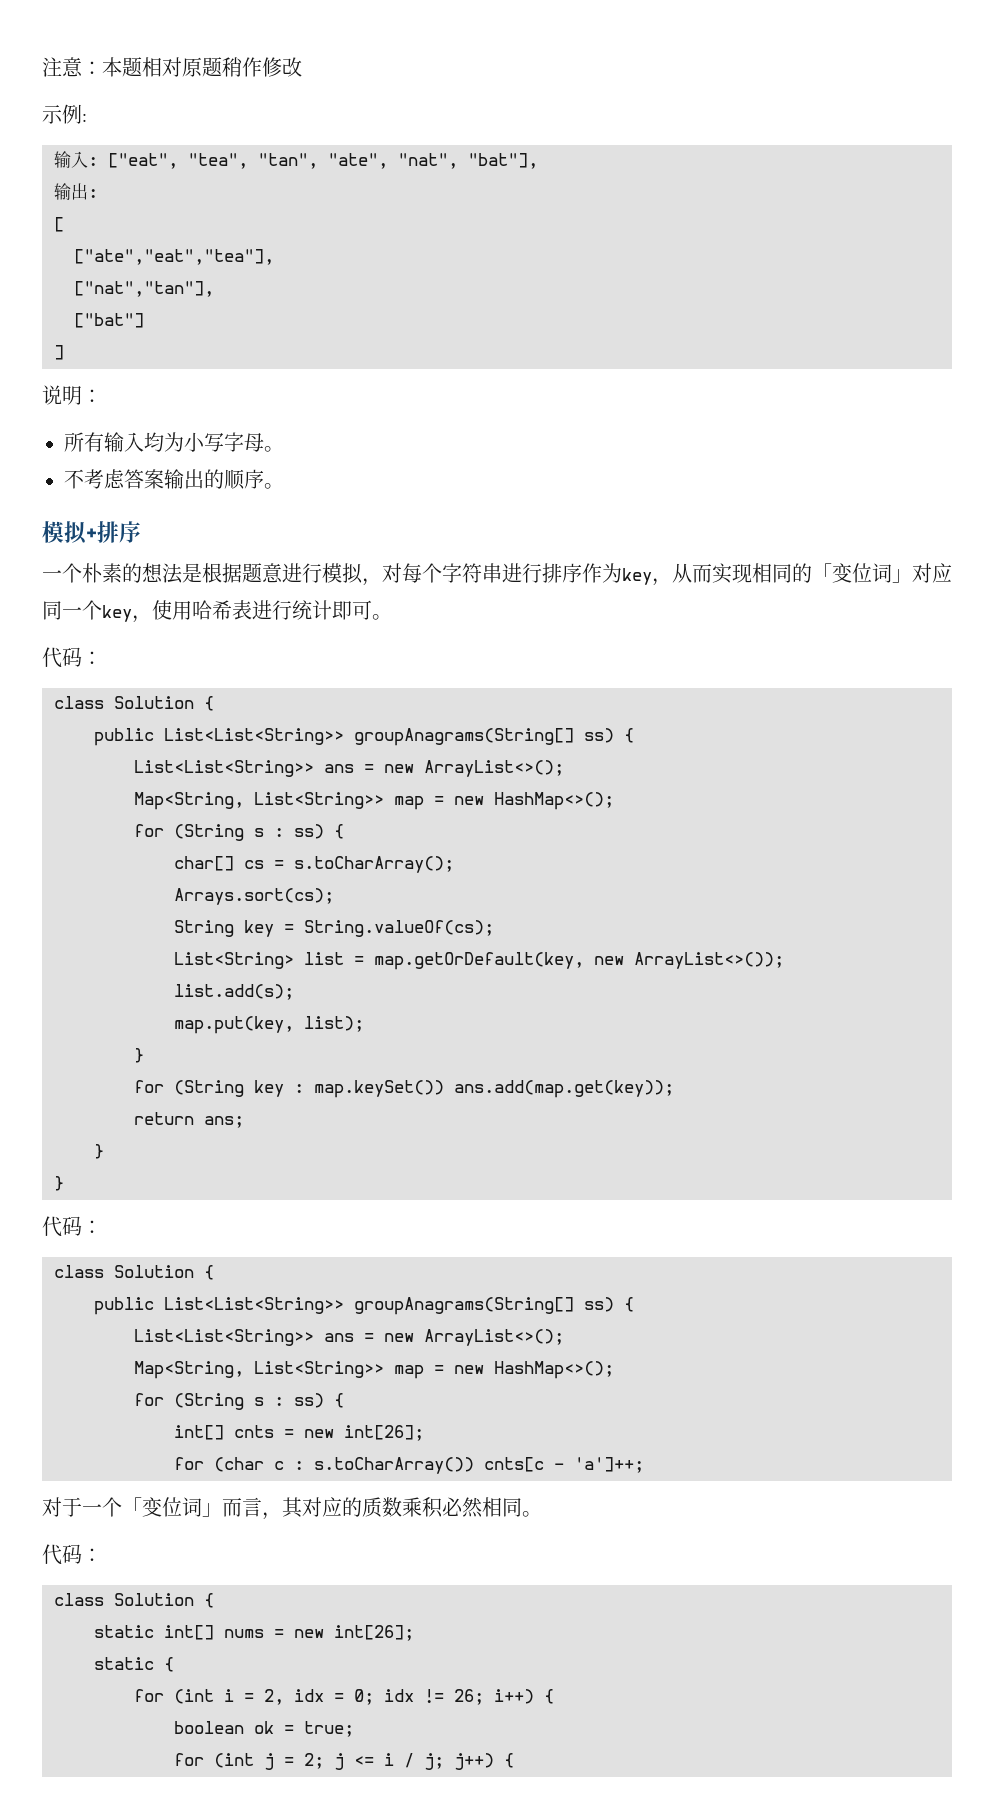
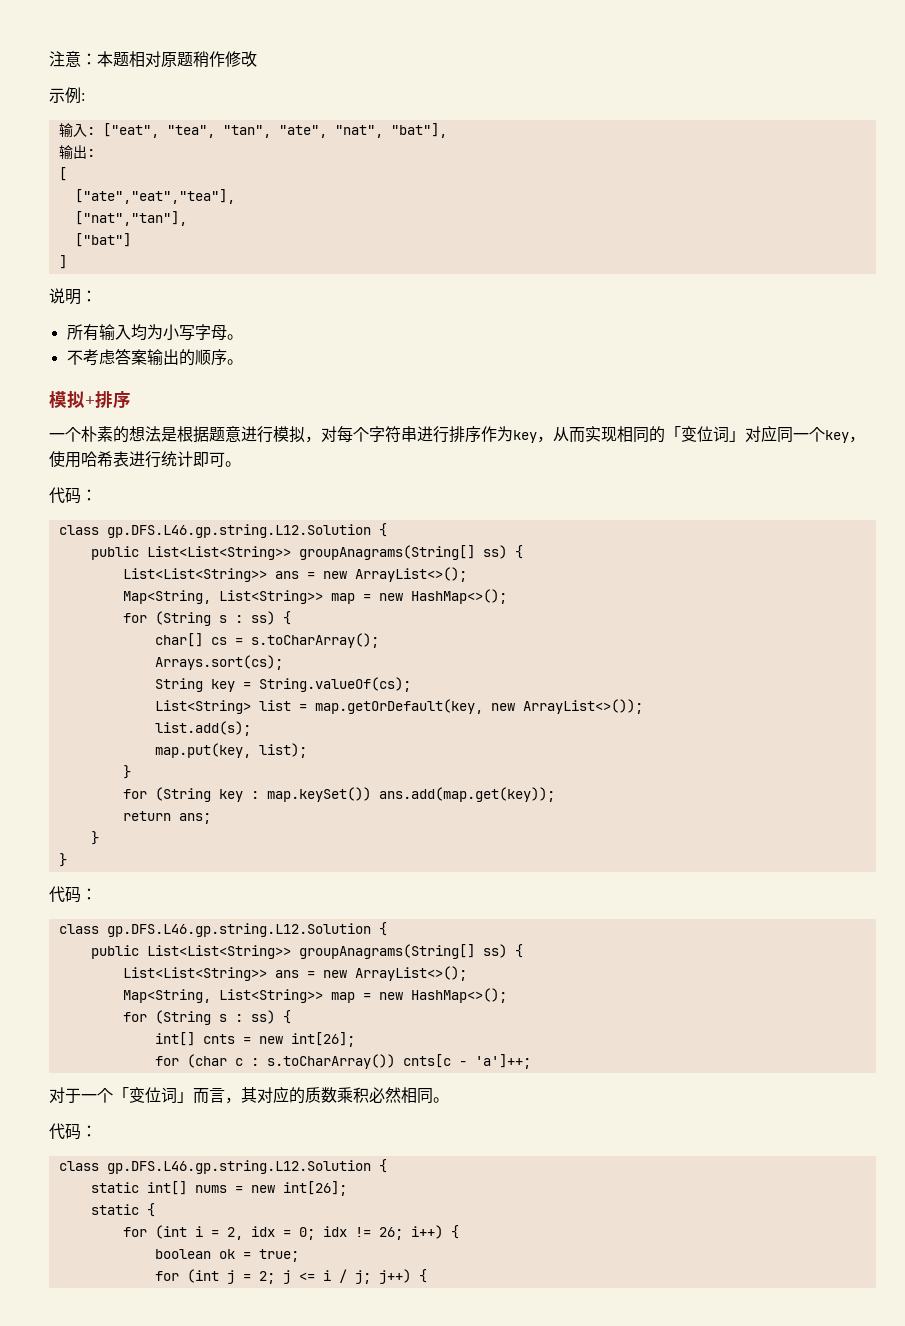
[114,696,194,709] Solution -> [106,524,371,538] gp.DFS.L46.gp.string.L12.Solution
[114,1265,194,1278] Solution -> [106,923,371,937] gp.DFS.L46.gp.string.L12.Solution
[114,1593,194,1606] Solution -> [106,1160,371,1174] gp.DFS.L46.gp.string.L12.Solution

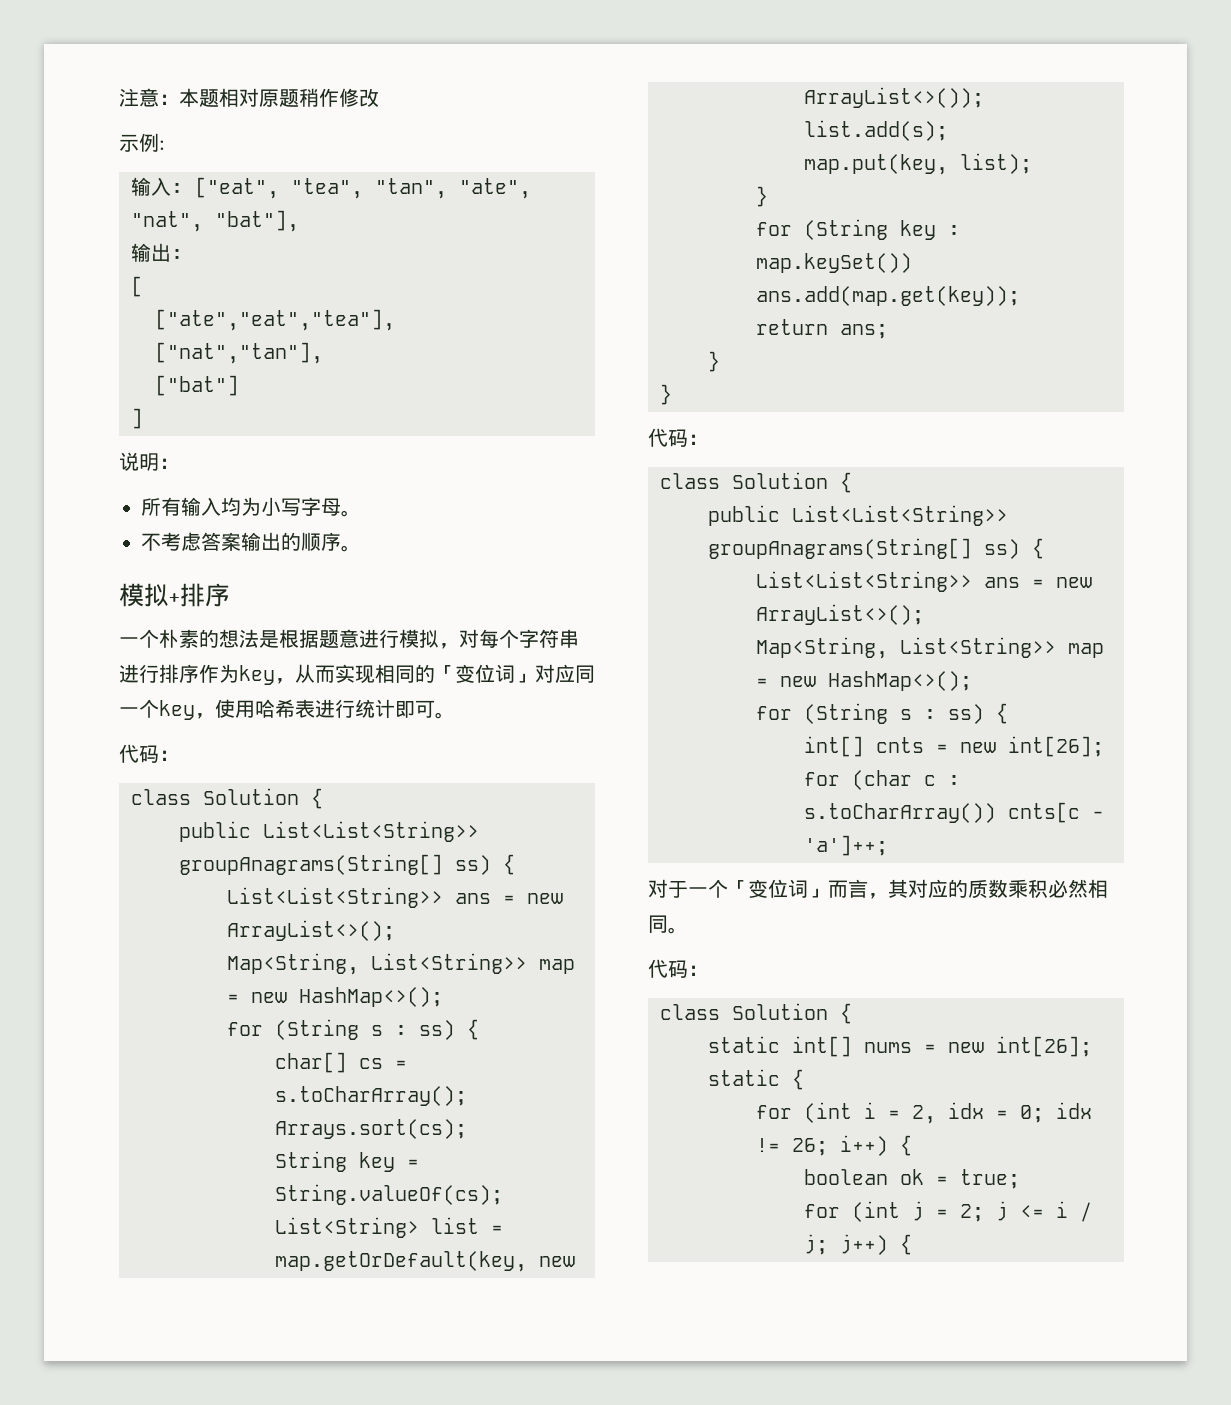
[106,524,371,538] gp.DFS.L46.gp.string.L12.Solution -> [203,788,299,805] Solution
[106,923,371,937] gp.DFS.L46.gp.string.L12.Solution -> [732,472,828,489] Solution
[106,1160,371,1174] gp.DFS.L46.gp.string.L12.Solution -> [732,1003,828,1020] Solution

